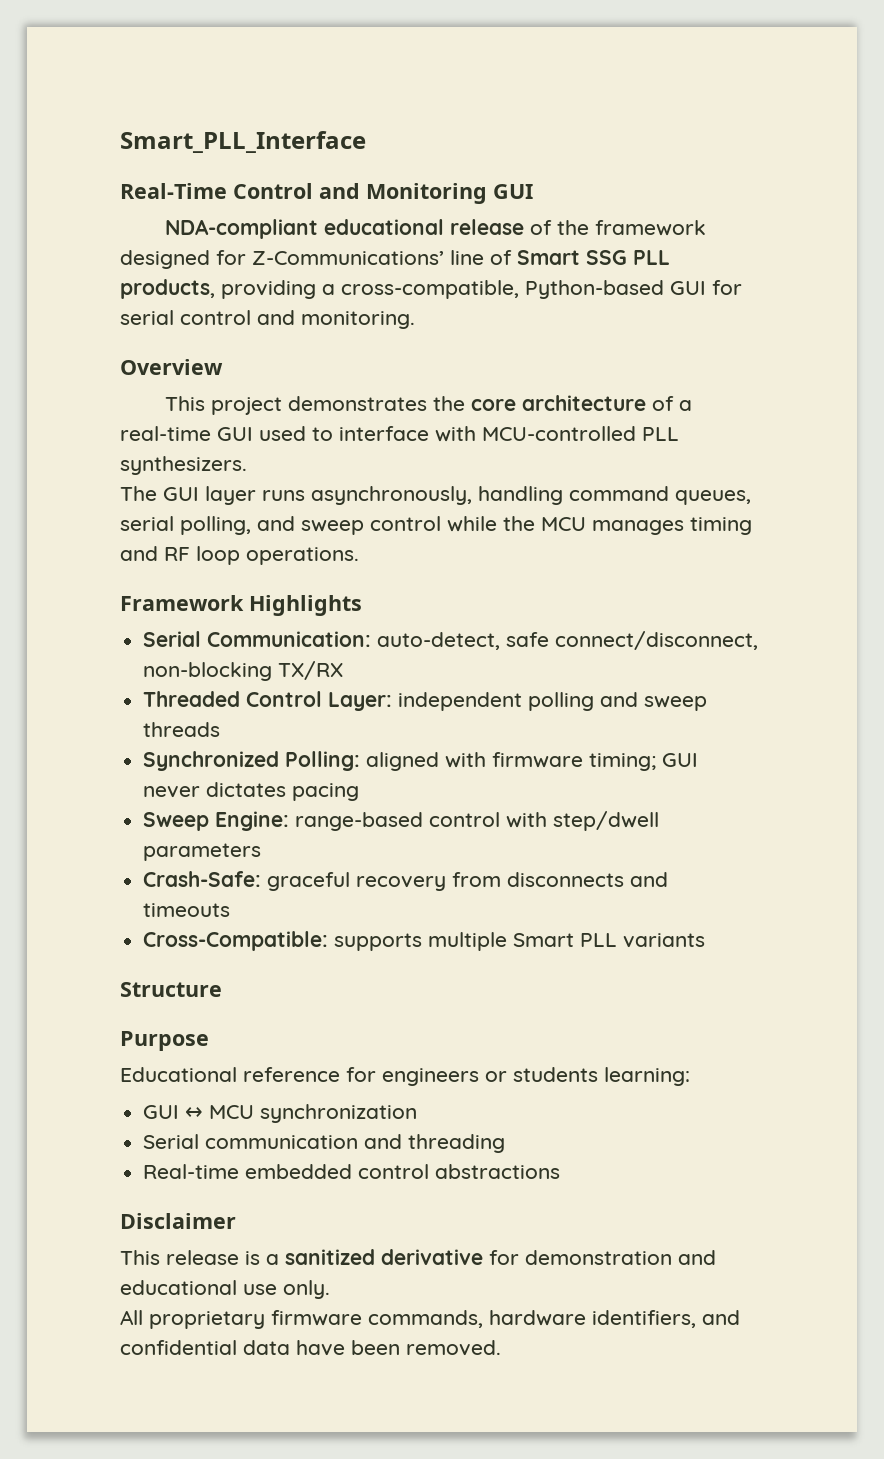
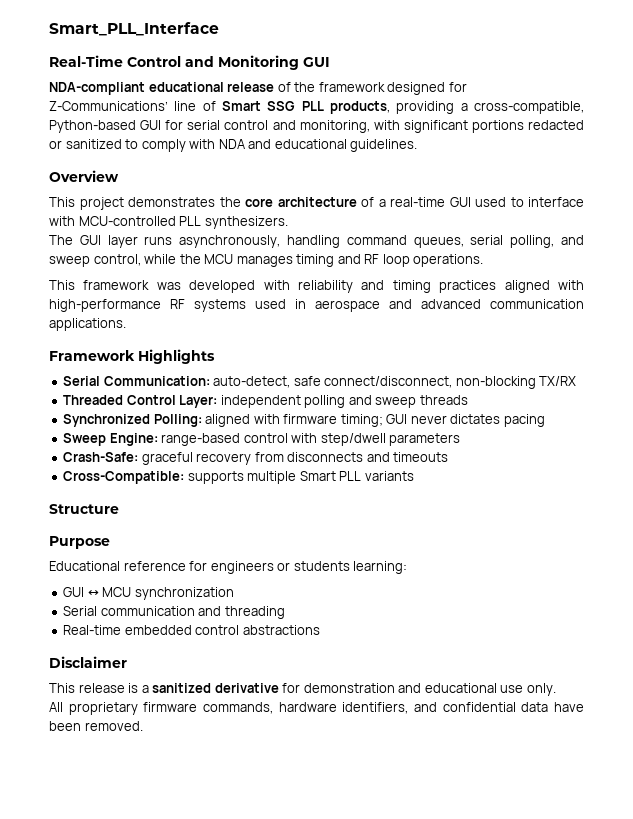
[301,311,415,329] monitoring. -> [299,120,584,133] [49,139,418,152] monitoring, with significant portions redacted or sanitized to comply with NDA and educational guidelines.
[370,516,441,531] control -> [93,254,141,266] control,
(359, 556) none -> [49,280,584,293] [49,299,584,312] [49,318,126,331] // This framework was developed with reliability and timing practices aligned with high-performance RF systems used in aerospace and advanced communication applications.

